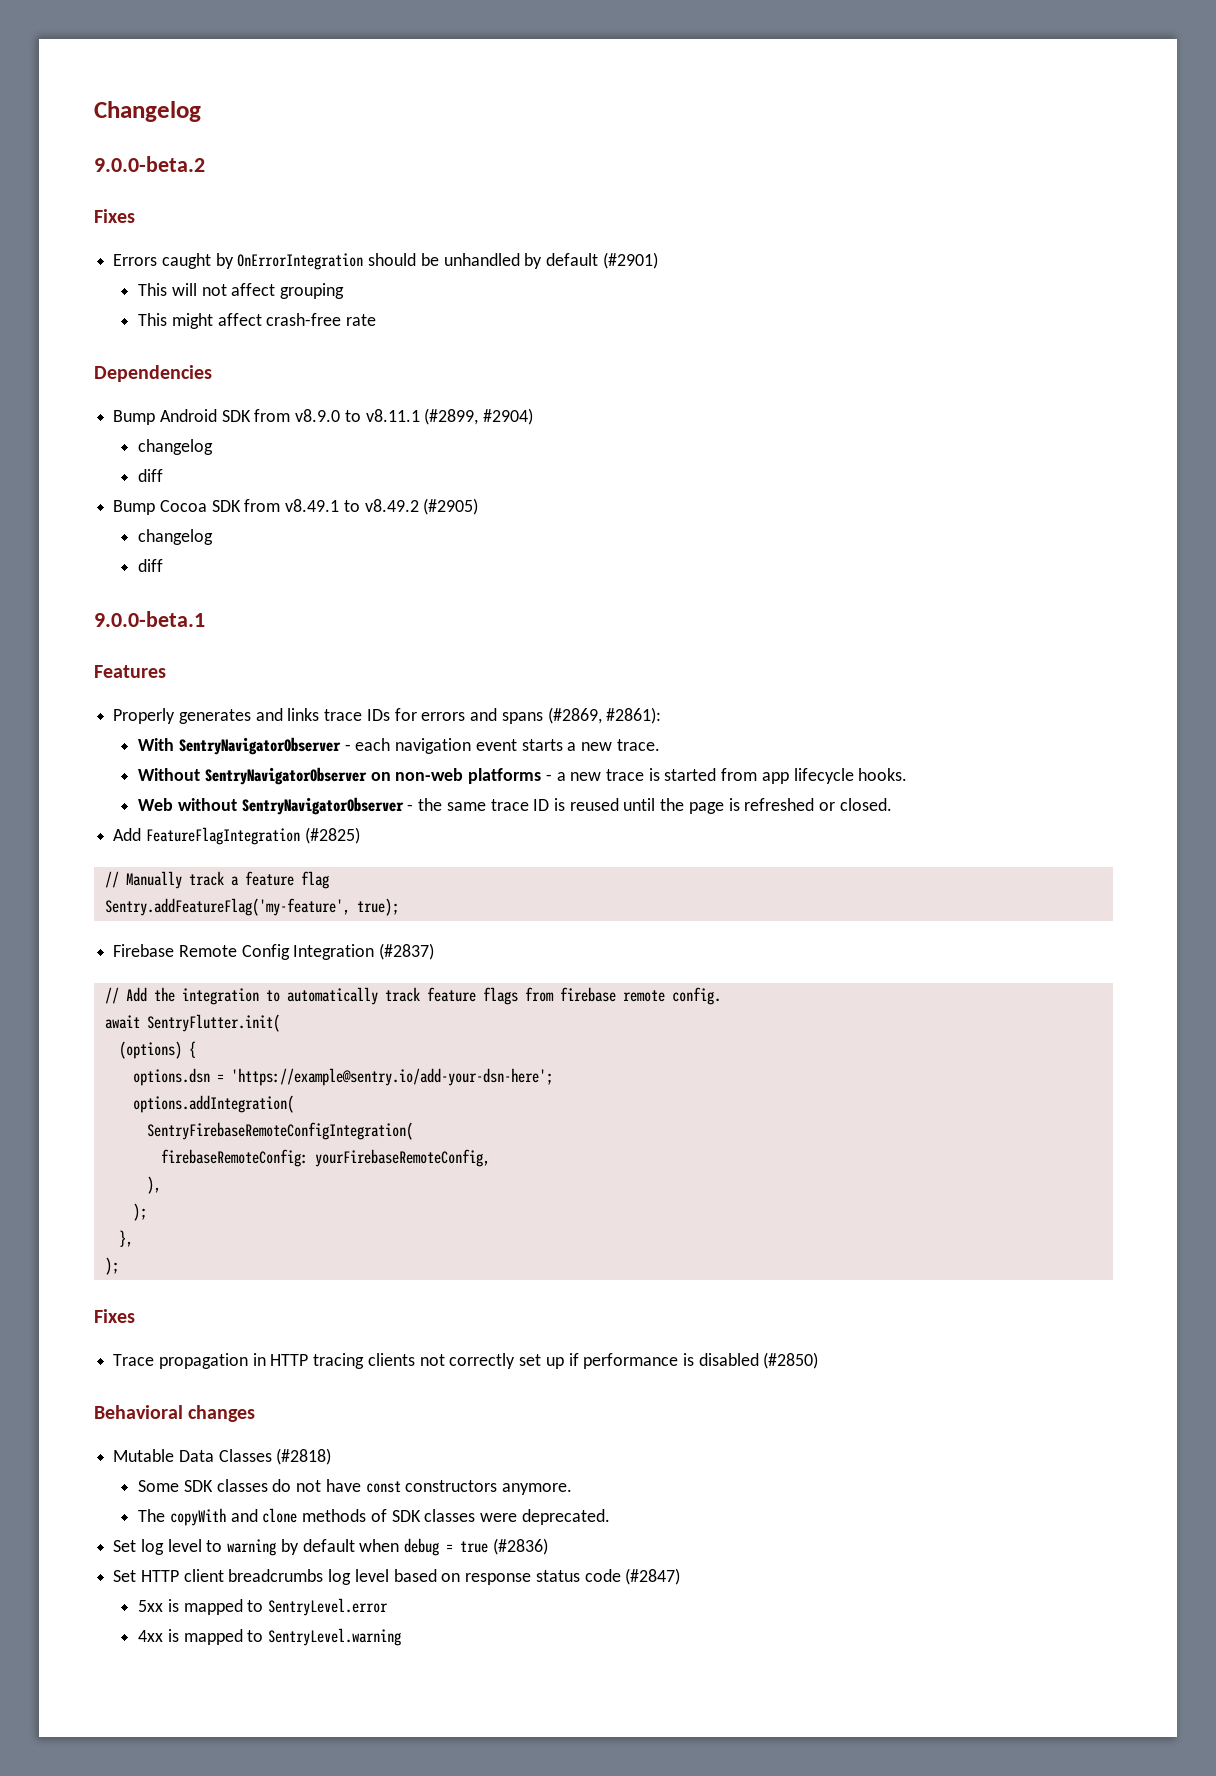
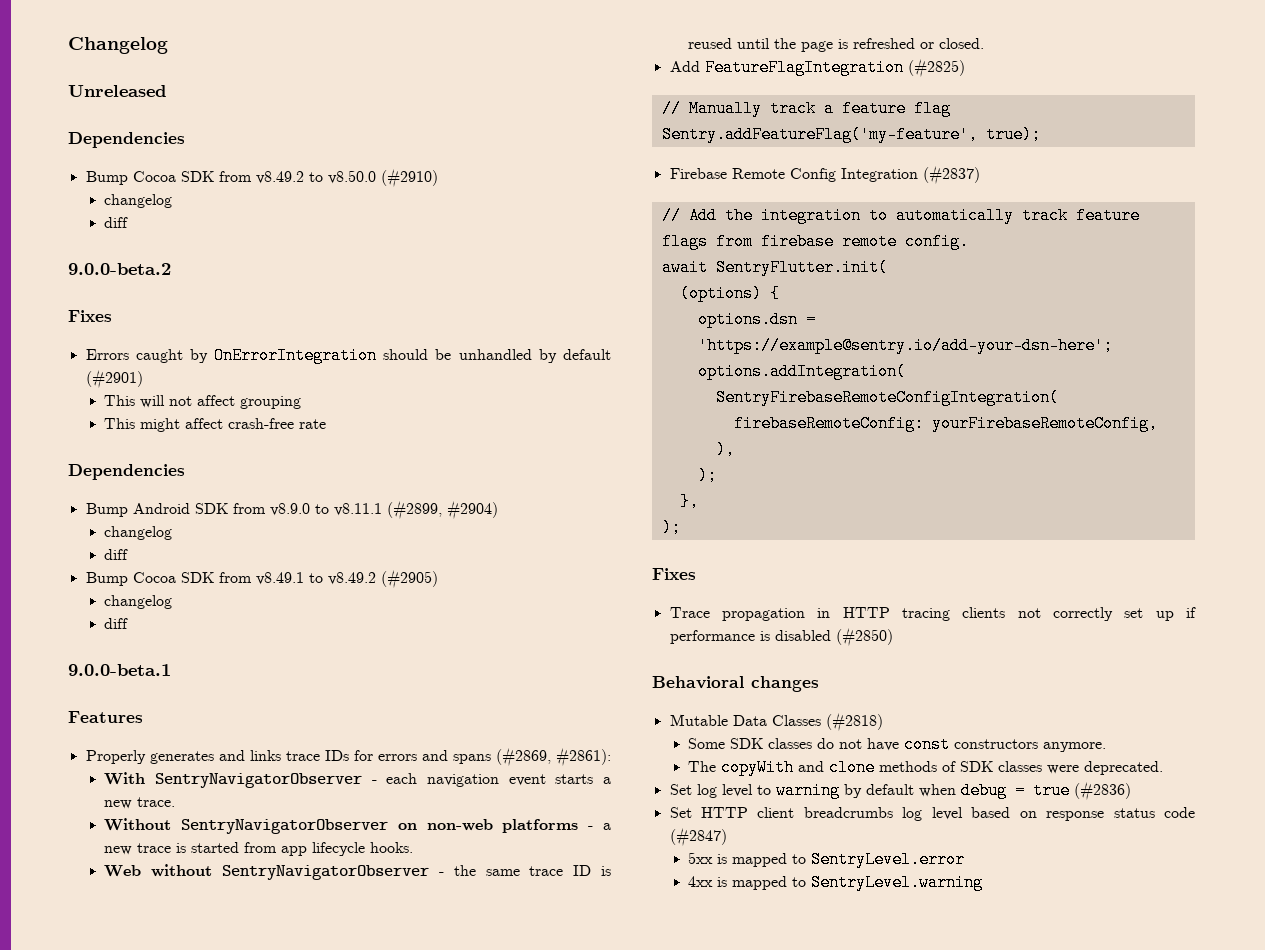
(201, 111) none -> [68,85,166,97] [68,132,185,148] [85,168,438,188] [104,194,173,208] [104,217,129,228] // Unreleased // Dependencies // Bump Cocoa SDK from v8.49.2 to v8.50.0 (#2910) // changelog // diff

